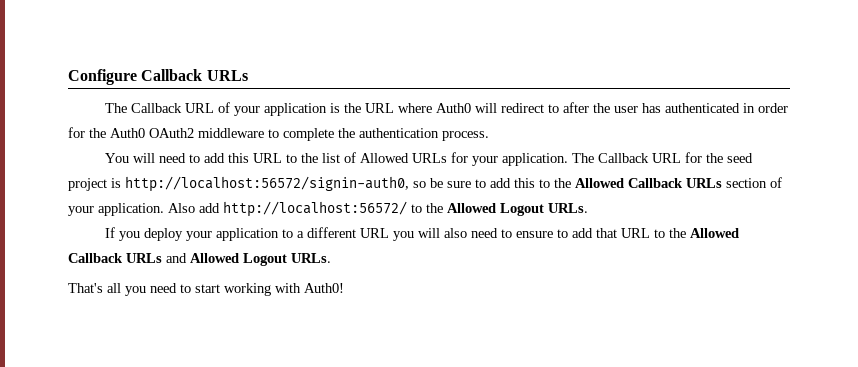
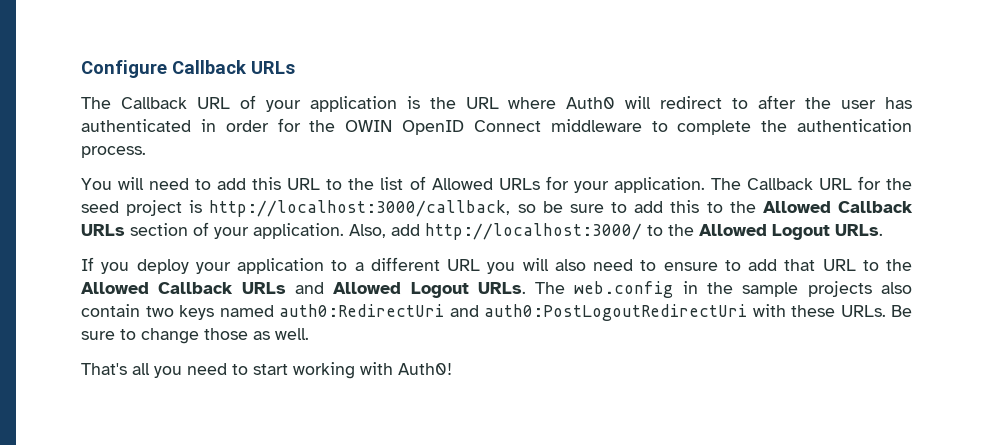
[110,128,194,138] Auth0 OAuth2 -> [345,120,541,135] OWIN OpenID Connect
[125,176,409,192] http://localhost:56572/signin-auth0, -> [209,200,511,217] http://localhost:3000/callback,
[168,201,407,217] Also add http://localhost:56572/ -> [349,223,642,240] Also, add http://localhost:3000/
(331, 258) none -> [535,281,912,298] [81,304,912,321] [81,328,309,344] The web.config in the sample projects also contain two keys named auth0:RedirectUri and auth0:PostLogoutRedirectUri with these URLs. Be sure to change those as well.

